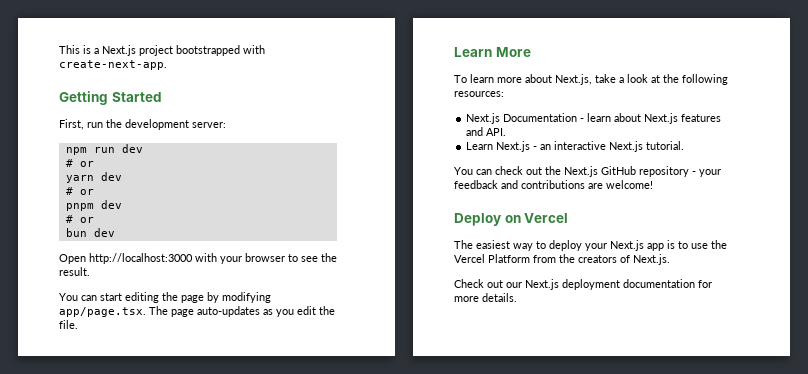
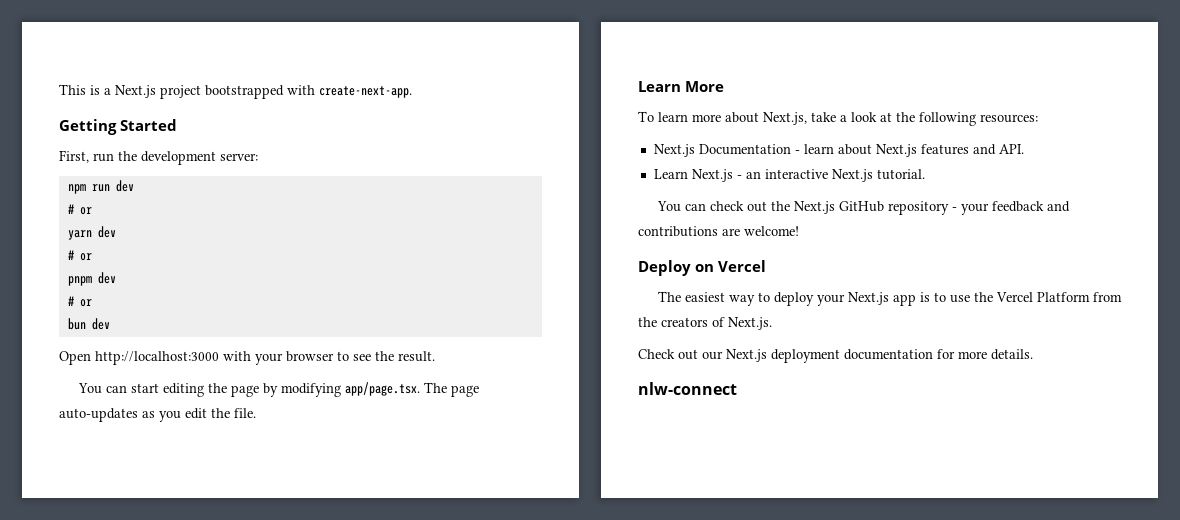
(517, 297) none -> [638,382,737,395] // nlw-connect

